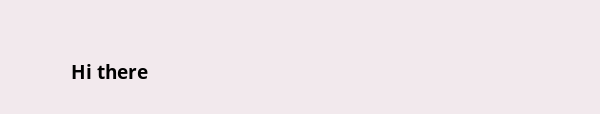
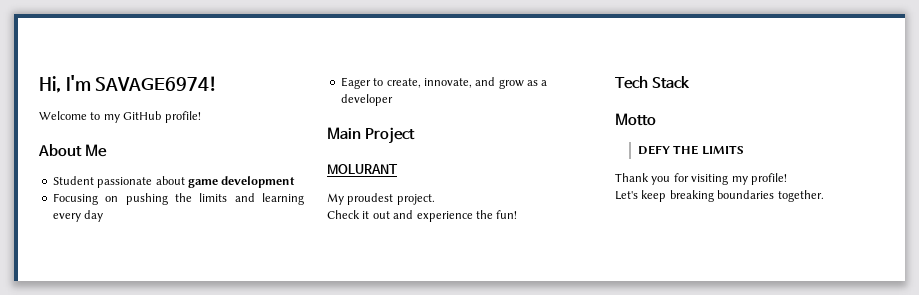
[71,64,148,79] Hi there -> [39,75,218,93] [39,111,201,123] [38,144,108,157] [52,176,296,188] [52,193,304,205] [52,210,104,222] [340,77,548,89] [340,94,393,106] [327,127,416,144] [327,164,398,174] [327,193,435,205] [327,210,518,222] [615,76,691,89] [615,113,656,126] [637,145,744,155] [615,173,787,185] [615,190,824,202] Hi, I'm SAVAGE6974! // Welcome to my GitHub profile! // About Me // Student passionate about game development // Focusing on pushing the limits and learning every day // Eager to create, innovate, and grow as a developer // Main Project // MOLURANT // My proudest project. // Check it out and experience the fun! // Tech Stack // Motto // DEFY THE LIMITS // Thank you for visiting my profile! // Let's keep breaking boundaries together.

